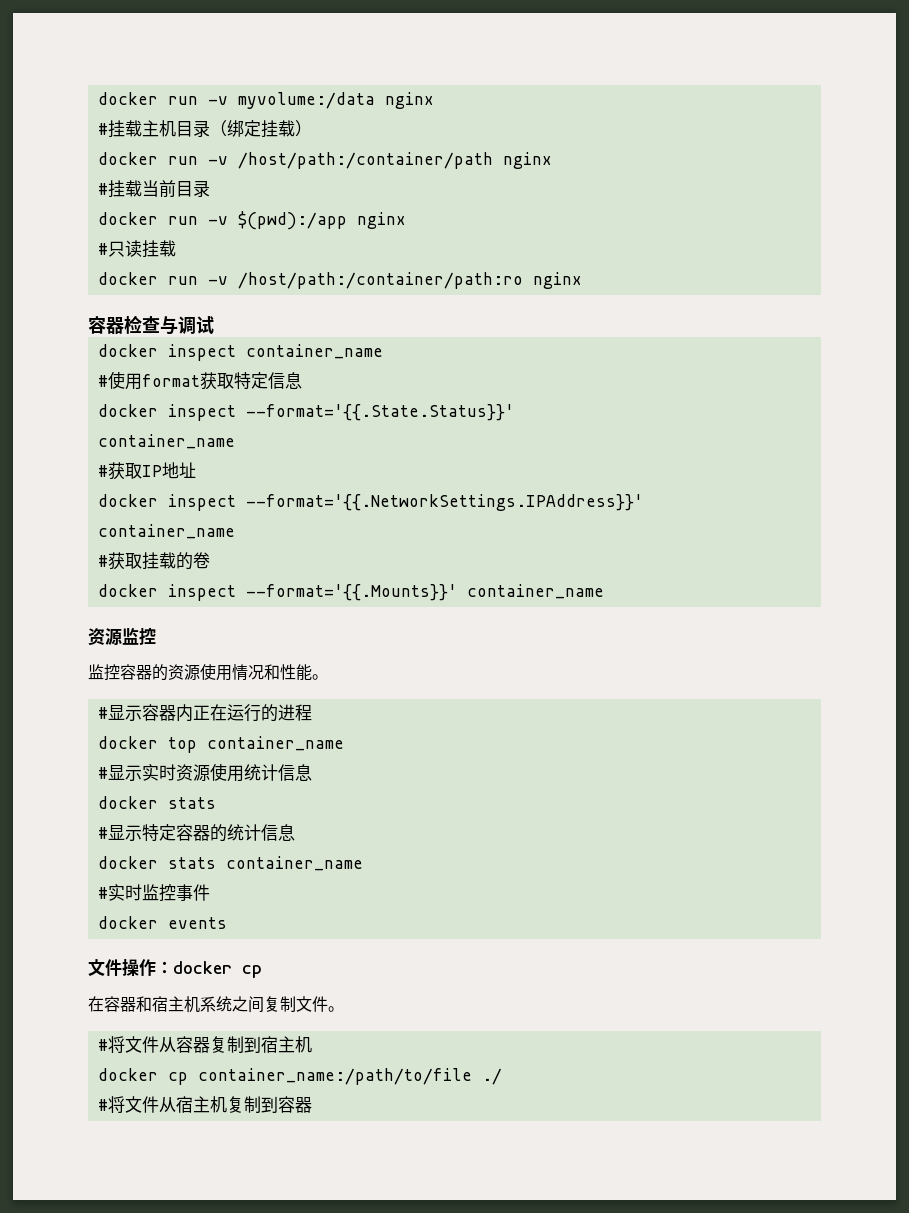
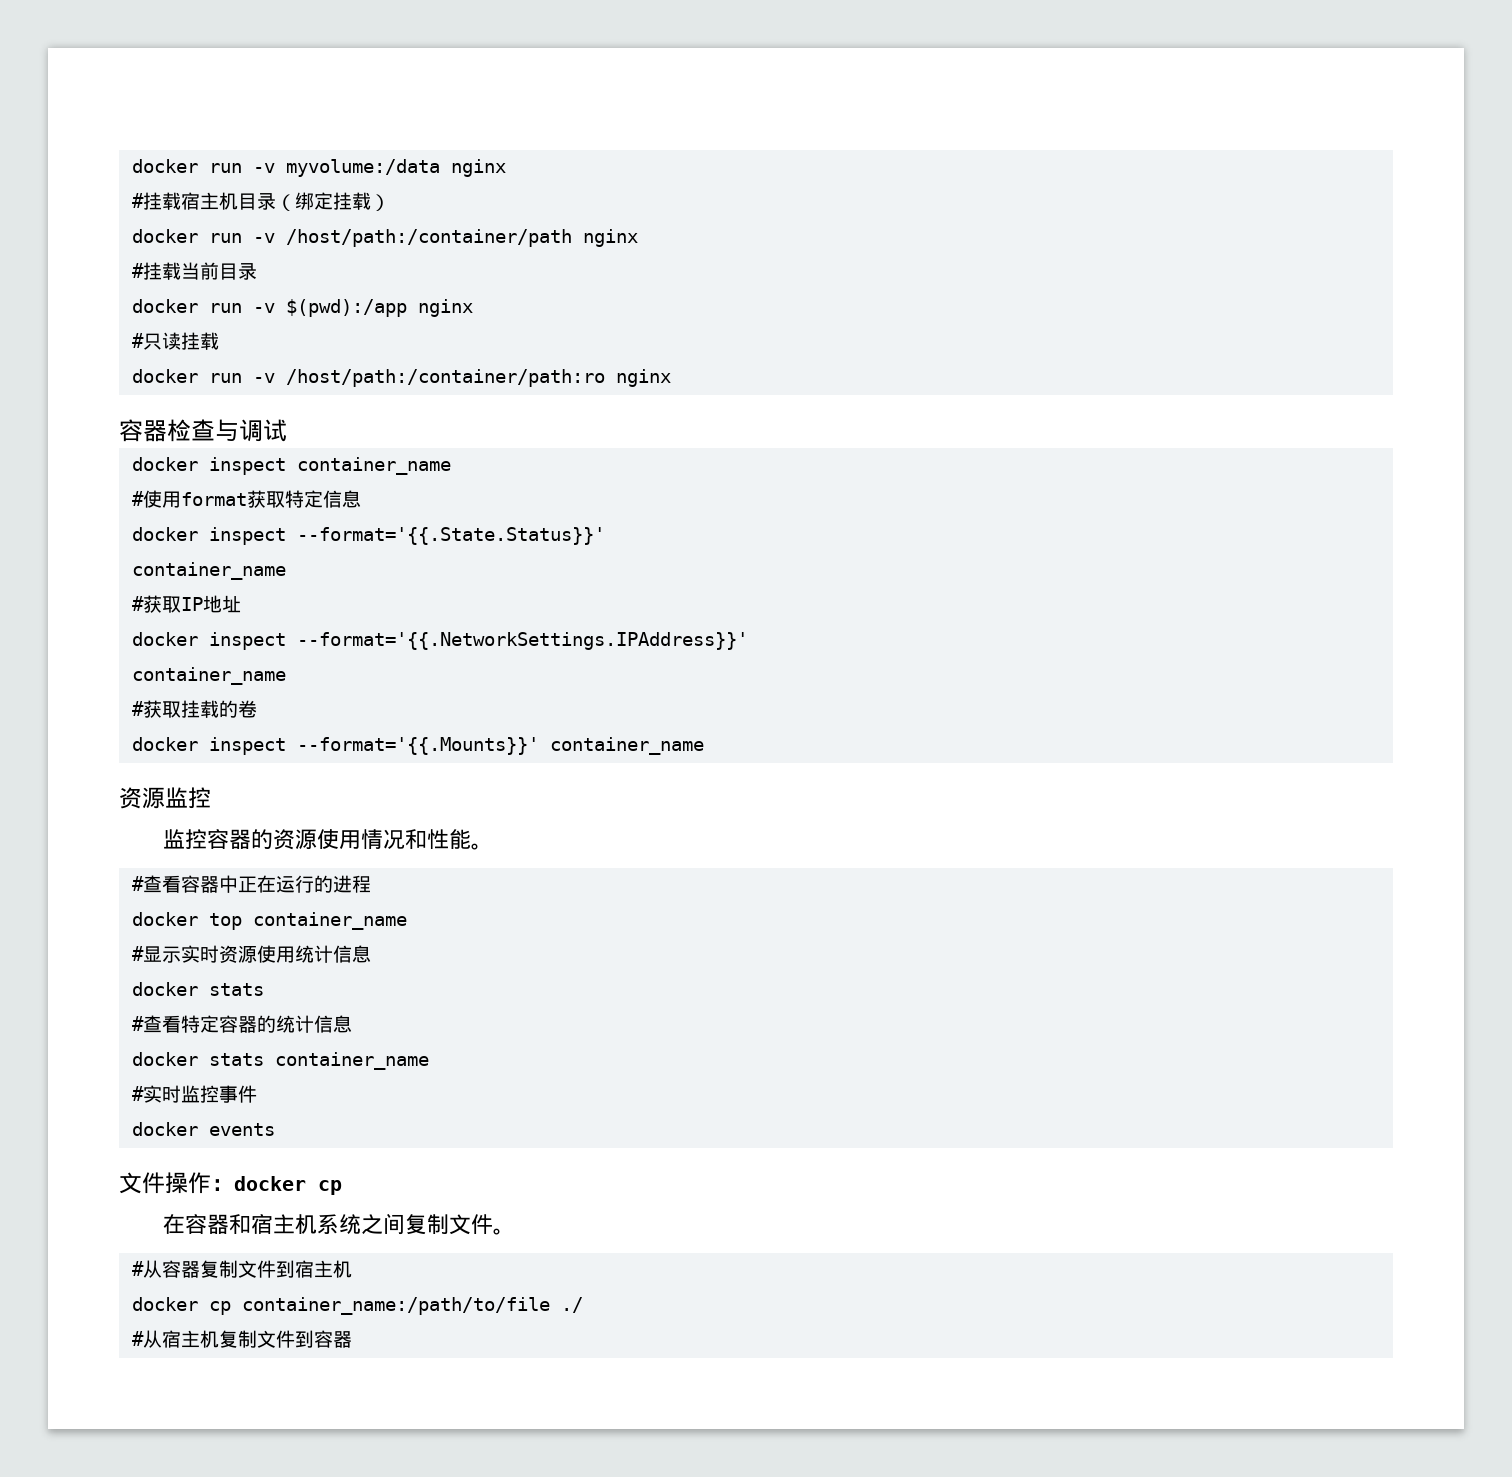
(142, 128) none -> [180,192,200,210] 宿
[107,704,193,722] 显示容器内 -> [142,875,238,893] 查看容器中
[107,825,142,841] 显示 -> [142,1015,181,1033] 查看
[107,1036,159,1053] 将文件 -> (144, 1268) none
(244, 1044) none -> [237,1260,276,1278] 文件
[107,1096,159,1113] 将文件 -> (144, 1338) none
(261, 1104) none -> [256,1330,295,1348] 文件

